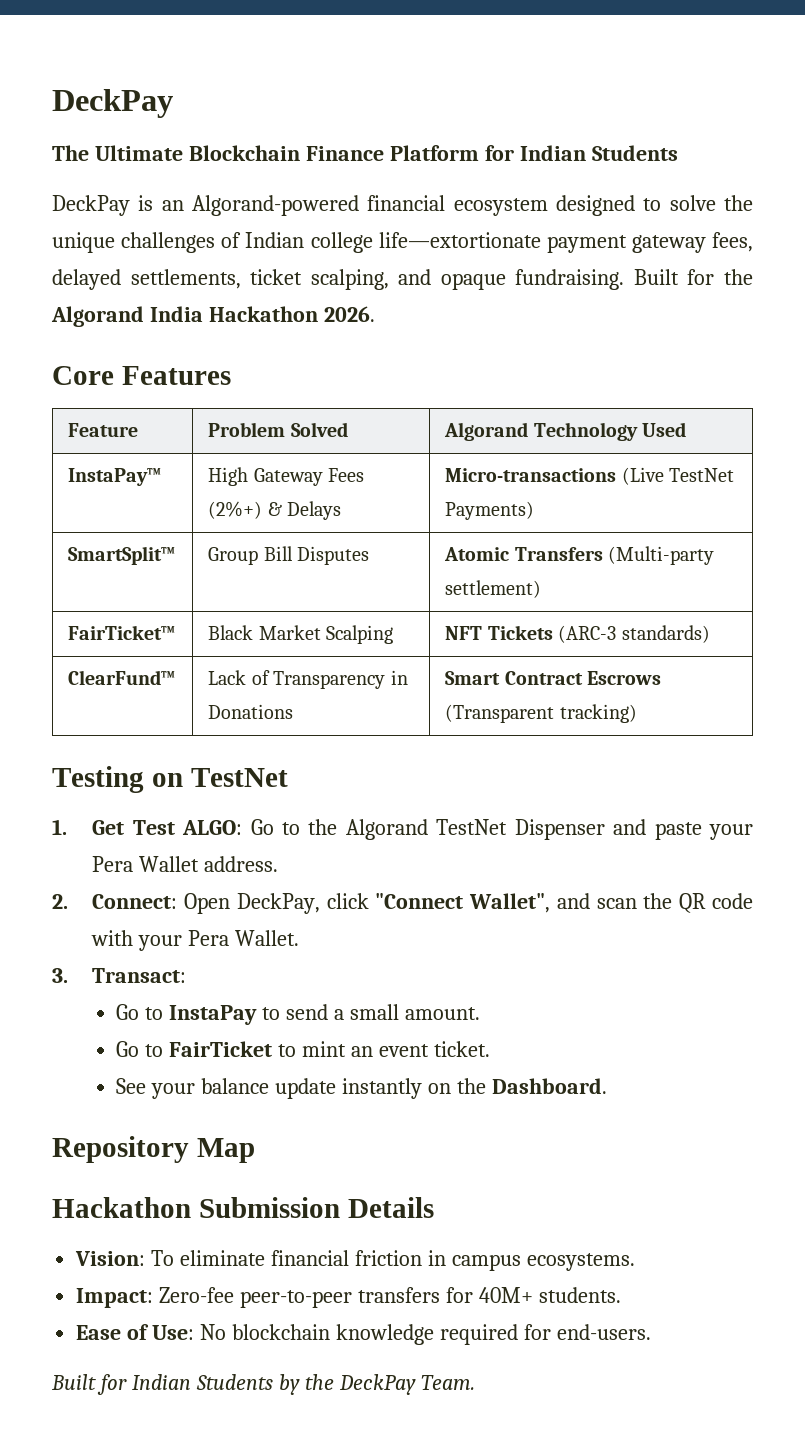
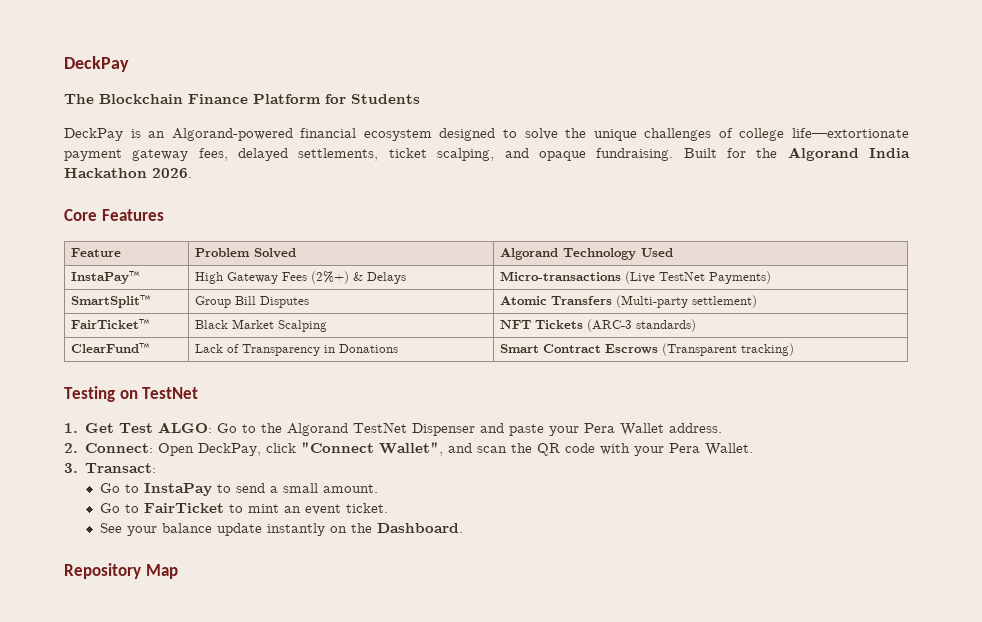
[94,145,183,161] Ultimate -> (94, 99) none
[519,145,586,161] Indian -> (346, 99) none
[245,232,305,248] Indian -> (733, 133) none
[52,1197,434,1218] [75,1250,635,1271] [76,1287,621,1308] [76,1324,651,1345] [51,1374,475,1395] // Hackathon Submission Details // Vision: To eliminate financial friction in campus ecosystems. // Impact: Zero-fee peer-to-peer transfers for 40M+ students. // Ease of Use: No blockchain knowledge required for end-users. // Built for Indian Students by the DeckPay Team. -> (178, 571) none

